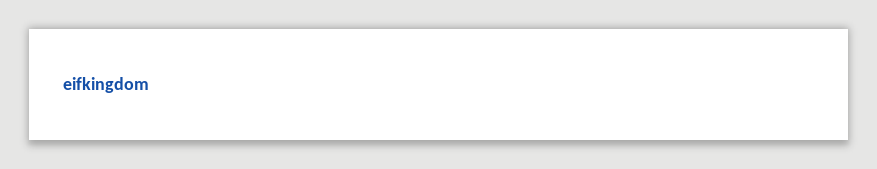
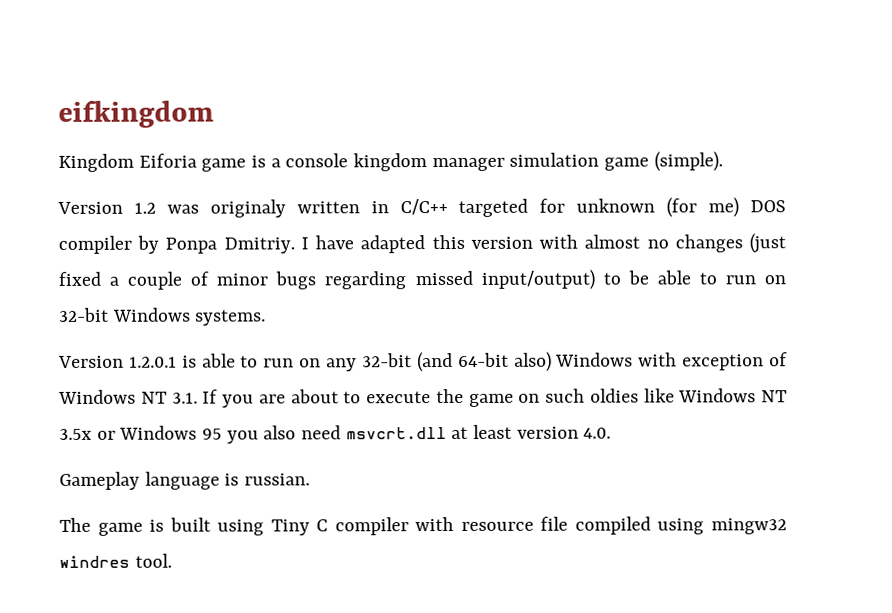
(149, 85) none -> [58,151,723,172] [57,197,786,218] [58,233,787,254] [58,269,786,290] [59,307,267,326] [58,351,789,373] [58,388,787,408] [59,424,612,444] [59,471,311,490] [59,516,787,536] [59,553,172,568] // Kingdom Eiforia game is a console kingdom manager simulation game (simple). // Version 1.2 was originaly written in C/C++ targeted for unknown (for me) DOS compiler by Ponpa Dmitriy. I have adapted this version with almost no changes (just fixed a couple of minor bugs regarding missed input/output) to be able to run on 32-bit Windows systems. // Version 1.2.0.1 is able to run on any 32-bit (and 64-bit also) Windows with exception of Windows NT 3.1. If you are about to execute the game on such oldies like Windows NT 3.5x or Windows 95 you also need msvcrt.dll at least version 4.0. // Gameplay language is russian. // The game is built using Tiny C compiler with resource file compiled using mingw32 windres tool.

